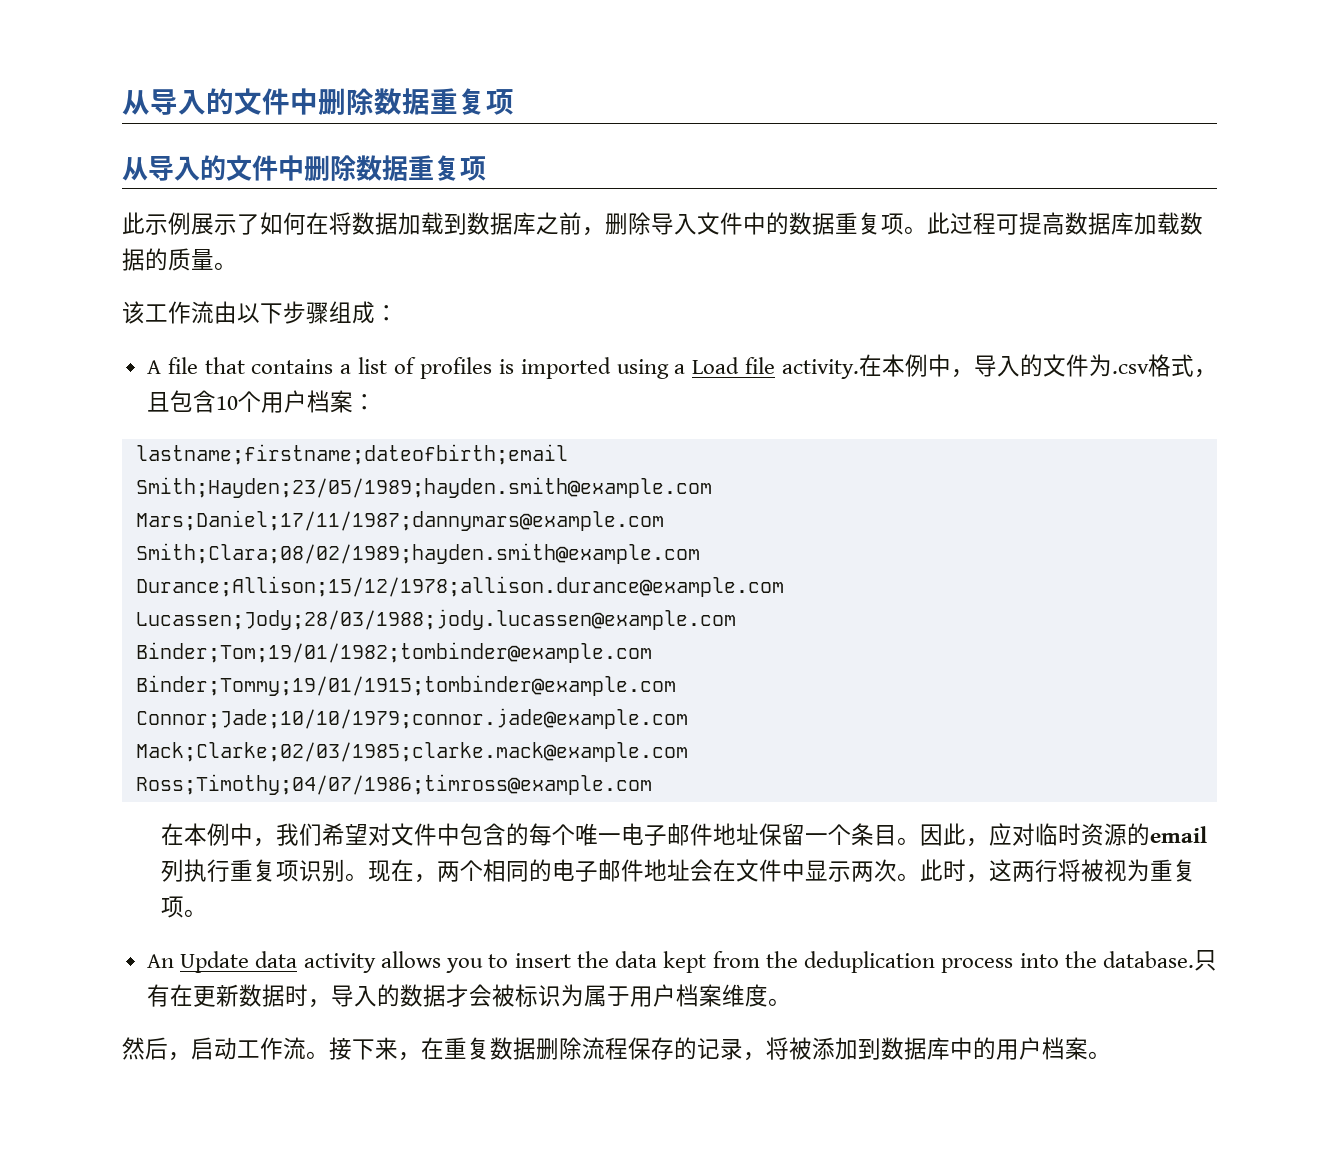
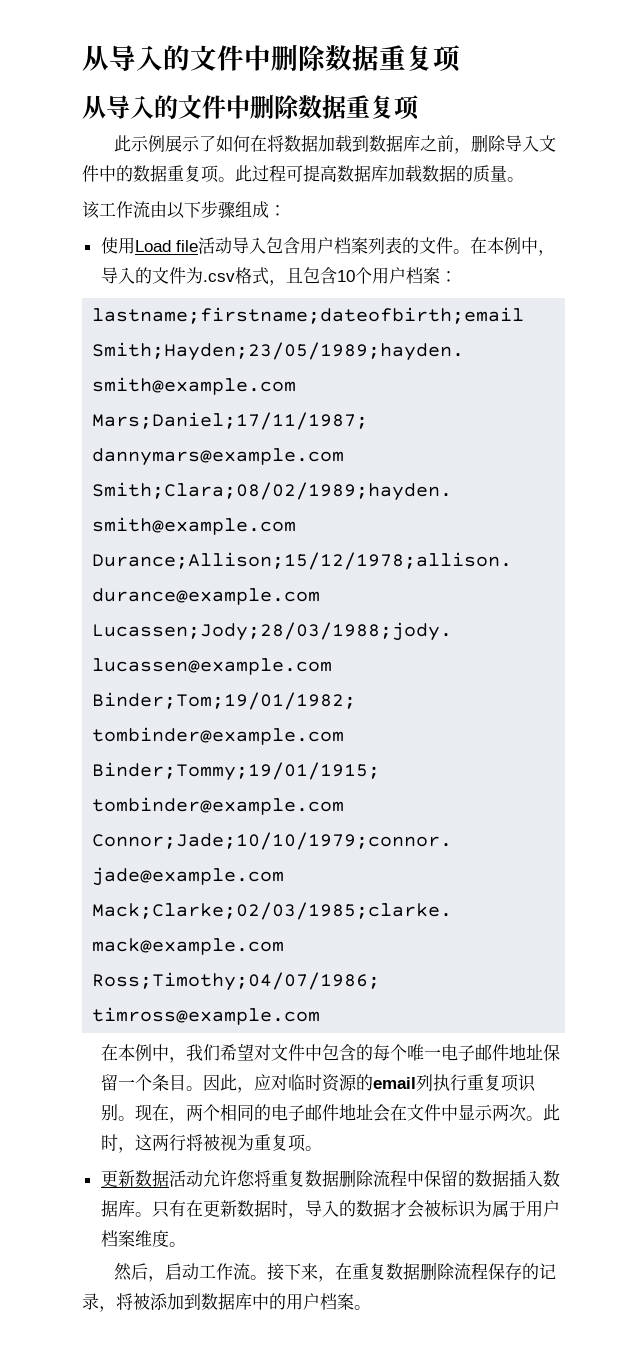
[146,357,859,379] A file that contains a list of profiles is imported using a Load file activity. -> [100,237,470,254] 使用Load file活动导入包含用户档案列表的文件。
[146,951,1194,973] An Update data activity allows you to insert the data kept from the deduplication process into the database. -> [100,1169,560,1187] [100,1200,152,1217] 更新数据活动允许您将重复数据删除流程中保留的数据插入数据库。

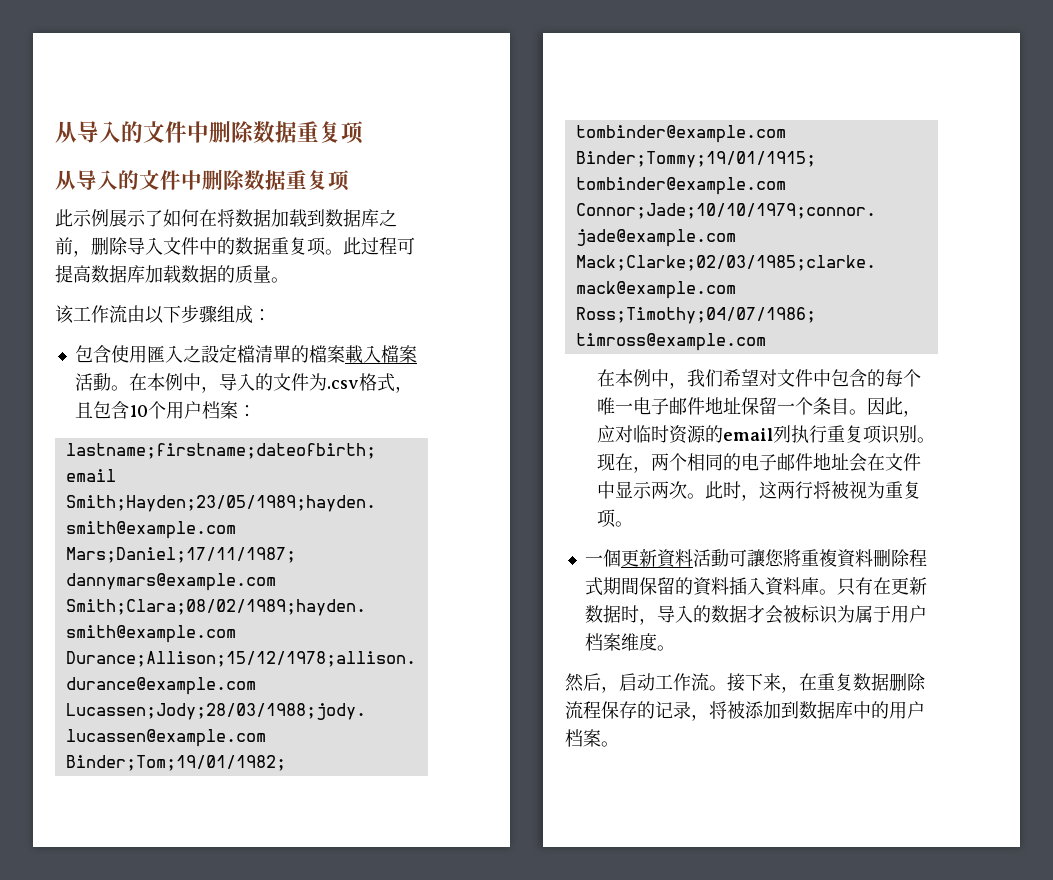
[100,237,453,254] 使用Load file活动导入包含用户档案列表的文件 -> [74,344,417,364] [74,373,111,391] 包含使用匯入之設定檔清單的檔案載入檔案活動
[100,1169,560,1187] [100,1200,135,1217] 更新数据活动允许您将重复数据删除流程中保留的数据插入数据库 -> [584,549,927,568] [584,577,819,596] 一個更新資料活動可讓您將重複資料刪除程式期間保留的資料插入資料庫

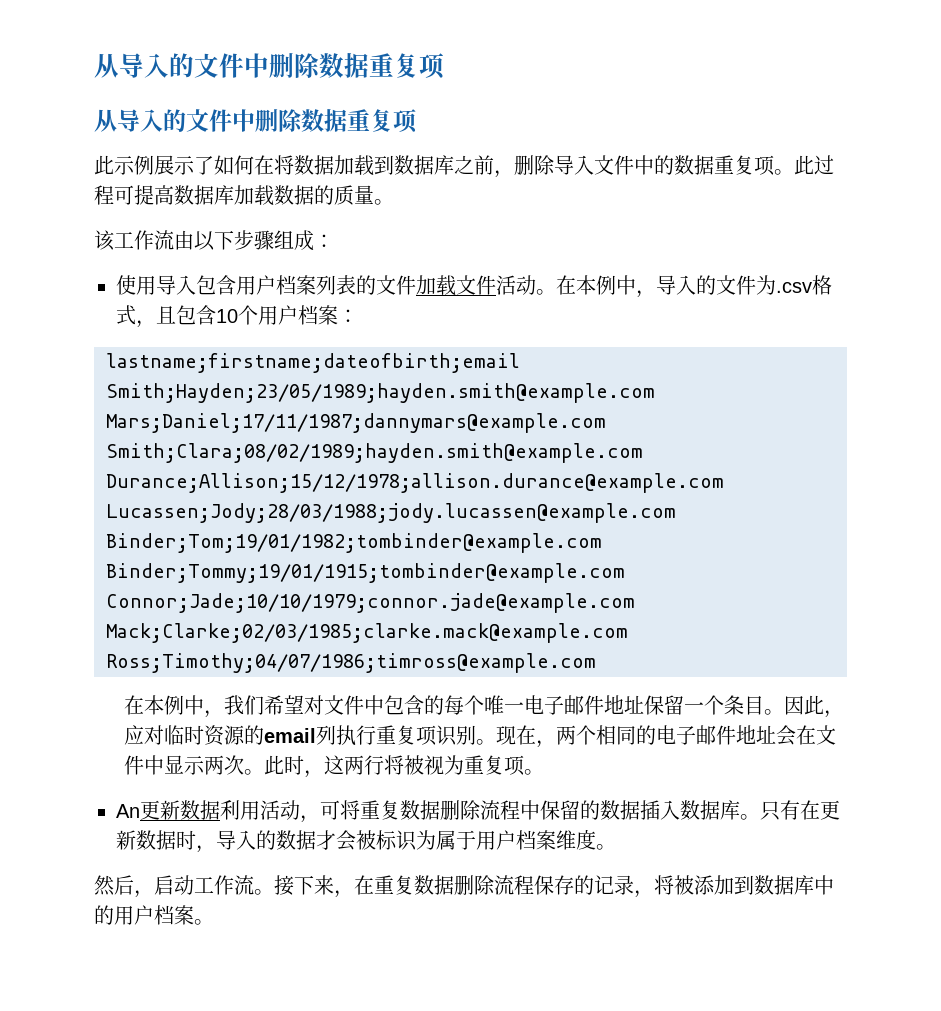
[74,344,417,364] [74,373,111,391] 包含使用匯入之設定檔清單的檔案載入檔案活動 -> [116,275,536,296] 使用导入包含用户档案列表的文件加载文件活动
[584,549,927,568] [584,577,819,596] 一個更新資料活動可讓您將重複資料刪除程式期間保留的資料插入資料庫 -> [116,800,740,823] An更新数据利用活动，可将重复数据删除流程中保留的数据插入数据库

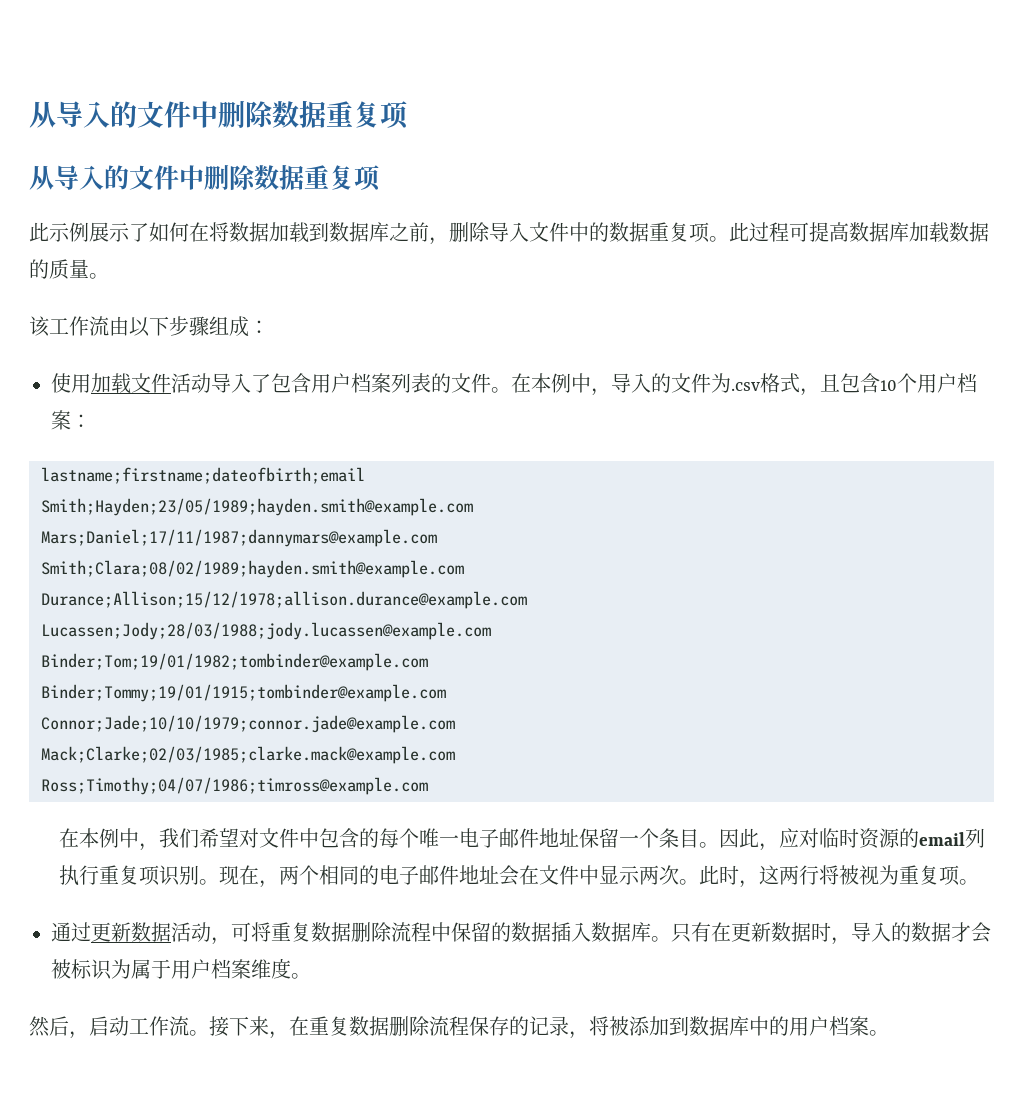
[156,275,196,295] 导入 -> [91,373,271,394] 加载文件活动导入了
[416,275,536,296] 加载文件活动 -> (491, 383) none
[116,800,260,820] An更新数据利用 -> [51,922,171,942] 通过更新数据

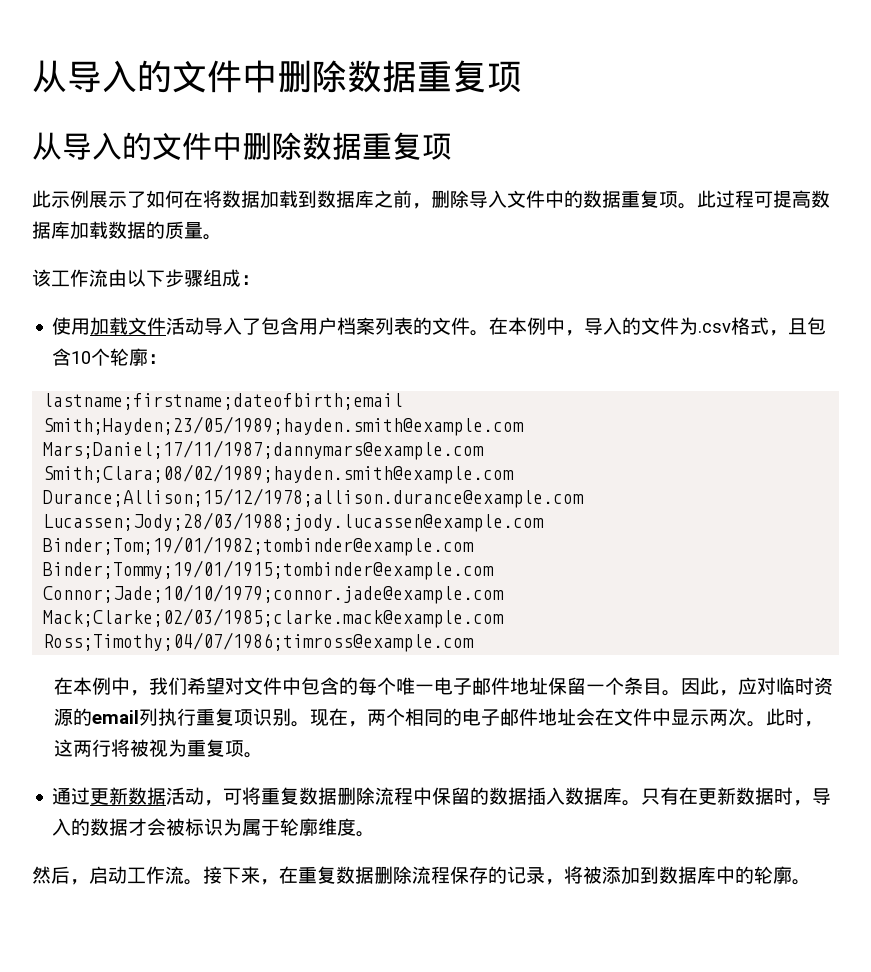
[917,373,977,393] [51,410,71,430] 用户档案 -> [110,348,149,366] 轮廓
[171,959,251,979] 用户档案 -> [280,818,319,836] 轮廓
[789,1016,869,1036] 用户档案 -> [754,866,792,884] 轮廓

